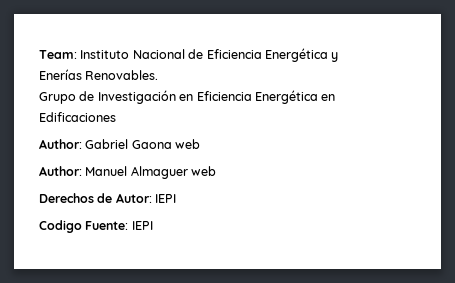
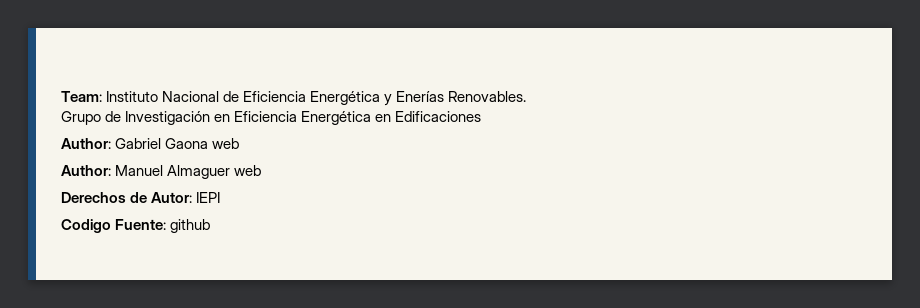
[131,221,153,230] IEPI -> [170,219,211,233] github

